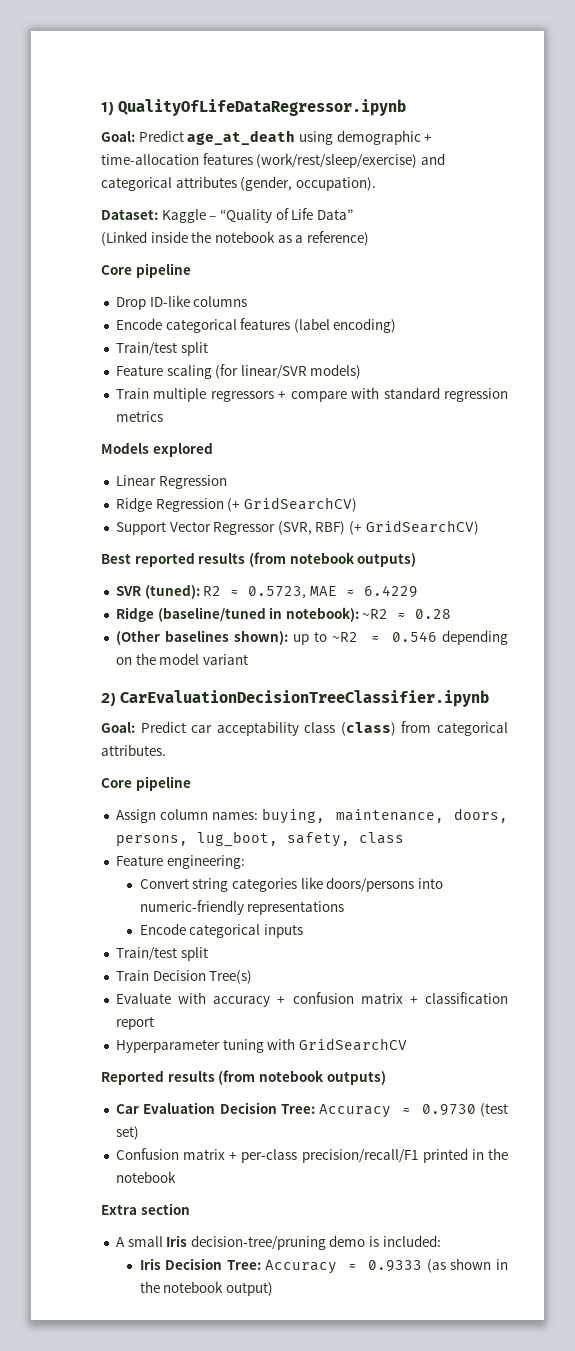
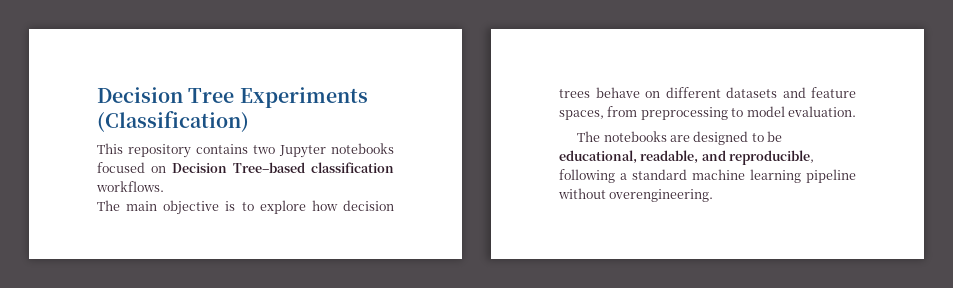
[101,99,406,116] [101,130,433,145] [101,153,445,168] [101,176,376,191] [101,208,353,223] [101,231,369,246] [101,263,191,278] [115,295,248,310] [115,318,397,333] [115,342,208,356] [115,364,362,379] [115,387,508,402] [115,411,163,422] [101,442,213,457] [115,475,227,489] [115,497,357,512] [115,520,479,535] [101,552,417,567] [115,584,418,599] [115,607,452,622] [115,630,508,645] [115,653,248,665] [101,690,489,707] [101,721,508,736] [101,744,166,756] [101,776,191,791] [115,808,508,824] [115,831,404,847] [115,855,245,869] [139,877,443,892] [139,900,345,915] [139,923,303,938] [115,947,208,961] [115,970,253,984] [115,992,508,1007] [115,1016,154,1030] [115,1038,407,1053] [101,1070,386,1085] [115,1102,508,1118] [115,1126,139,1140] [115,1148,508,1163] [115,1171,176,1183] [101,1203,190,1215] [115,1235,441,1250] [139,1258,508,1274] [139,1281,273,1296] 1) QualityOfLifeDataRegressor.ipynb // Goal: Predict age_at_death using demographic + time-allocation features (work/rest/sleep/exercise) and categorical attributes (gender, occupation). // Dataset: Kaggle – “Quality of Life Data” // (Linked inside the notebook as a reference) // Core pipeline // Drop ID-like columns // Encode categorical features (label encoding) // Train/test split // Feature scaling (for linear/SVR models) // Train multiple regressors + compare with standard regression metrics // Models explored // Linear Regression // Ridge Regression (+ GridSearchCV) // Support Vector Regressor (SVR, RBF) (+ GridSearchCV) // Best reported results (from notebook outputs) // SVR (tuned): R2 ≈ 0.5723, MAE ≈ 6.4229 // Ridge (baseline/tuned in notebook): ~R2 ≈ 0.28 // (Other baselines shown): up to ~R2 ≈ 0.546 depending on the model variant // 2) CarEvaluationDecisionTreeClassifier.ipynb // Goal: Predict car acceptability class (class) from categorical attributes. // Core pipeline // Assign column names: buying, maintenance, doors, persons, lug_boot, safety, class // Feature engineering: // Convert string categories like doors/persons into numeric-friendly representations // Encode categorical inputs // Train/test split // Train Decision Tree(s) // Evaluate with accuracy + confusion matrix + classification report // Hyperparameter tuning with GridSearchCV // Reported results (from notebook outputs) // Car Evaluation Decision Tree: Accuracy ≈ 0.9730 (test set) // Confusion matrix + per-class precision/recall/F1 printed in the notebook // Extra section // A small Iris decision-tree/pruning demo is included: // Iris Decision Tree: Accuracy ≈ 0.9333 (as shown in the notebook output) -> [97,87,368,108] [97,111,249,132] [97,143,394,158] [97,162,394,173] [96,181,164,192] [97,200,394,215] [559,87,856,98] [559,106,856,120] [577,131,783,145] [559,150,815,165] [559,169,856,183] [558,188,714,202] Decision Tree Experiments (Classification) // This repository contains two Jupyter notebooks focused on Decision Tree–based classification workflows. // The main objective is to explore how decision trees behave on different datasets and feature spaces, from preprocessing to model evaluation. // The notebooks are designed to be educational, readable, and reproducible, following a standard machine learning pipeline without overengineering.

